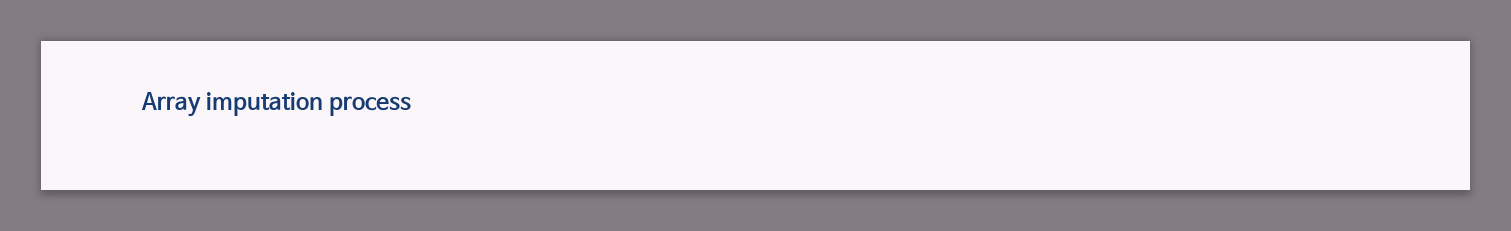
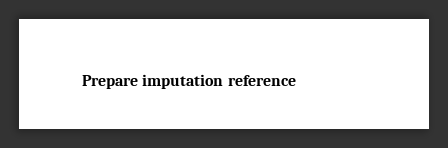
[141,92,412,117] Array imputation process -> [82,74,296,89] Prepare imputation reference

